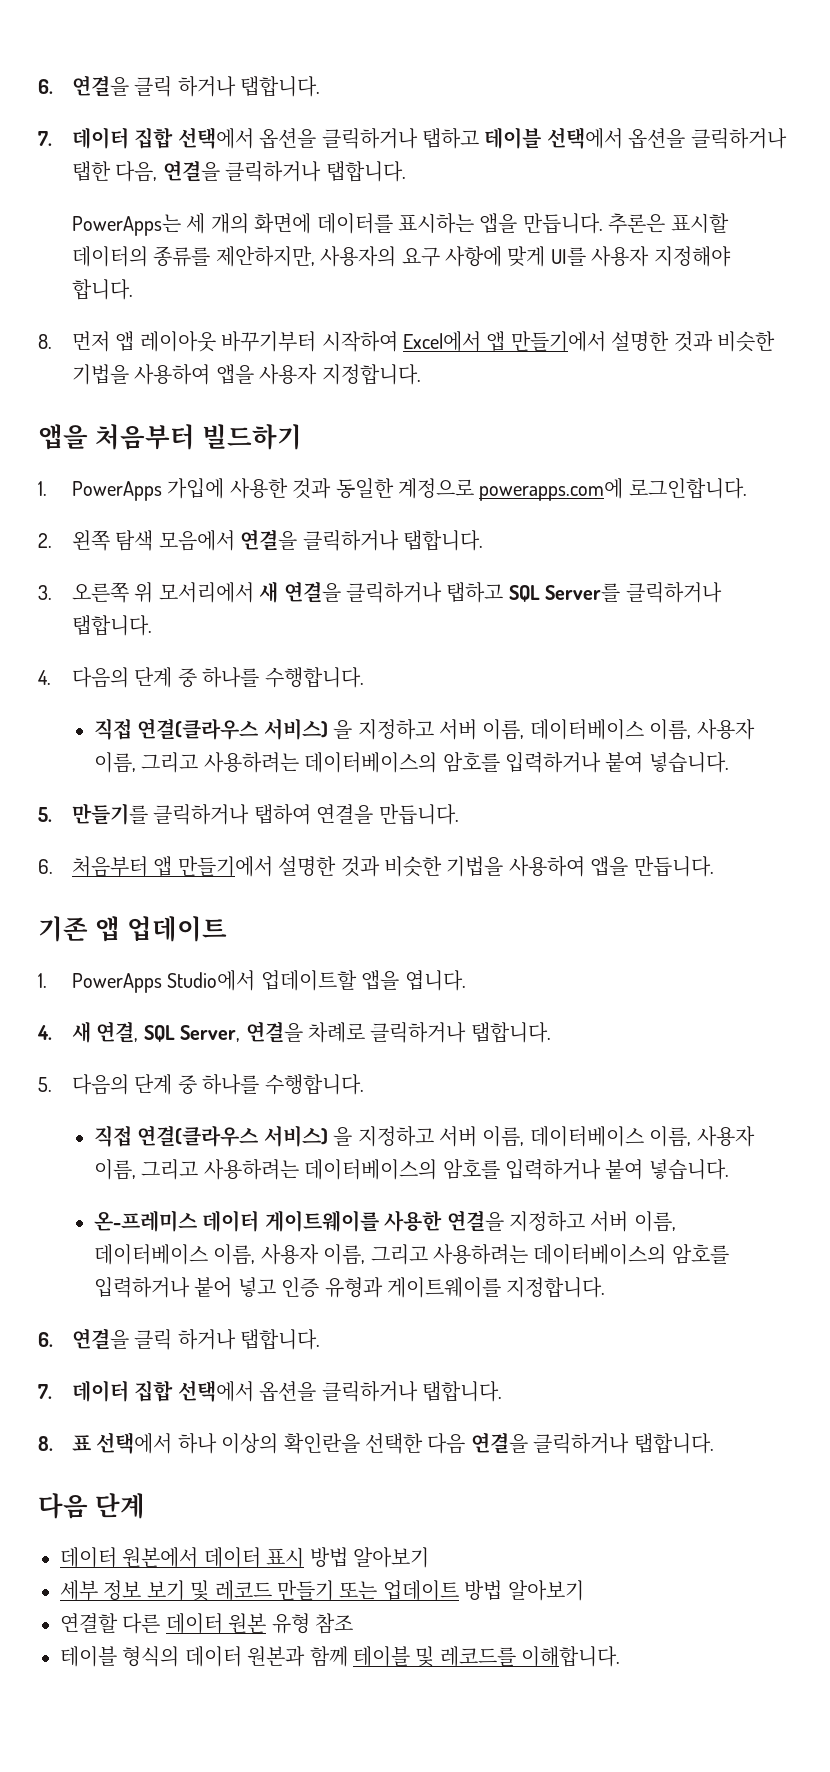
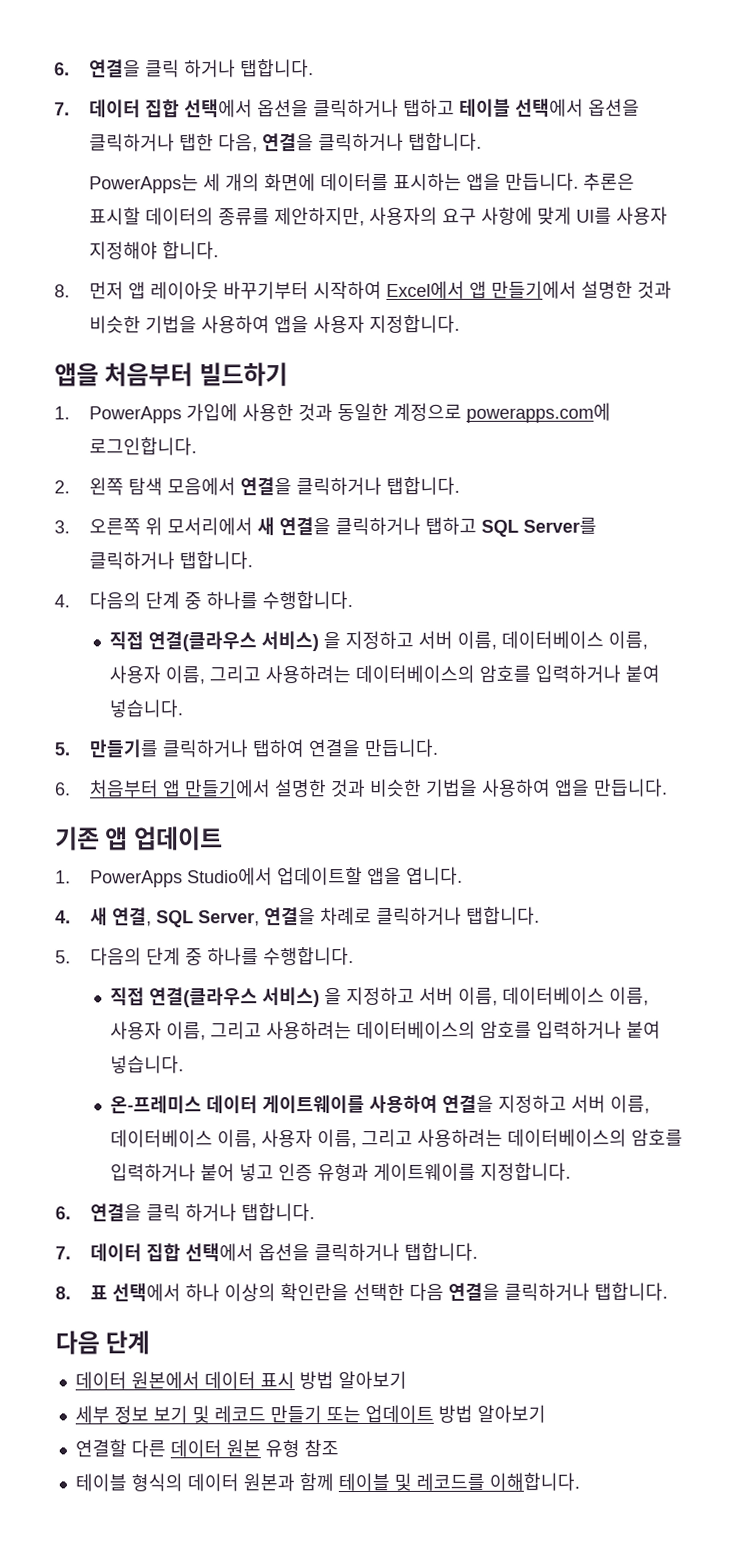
[384,1210,443,1232] 사용한 -> [369,1094,439,1113] 사용하여

